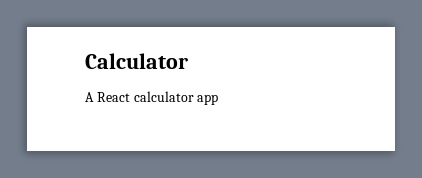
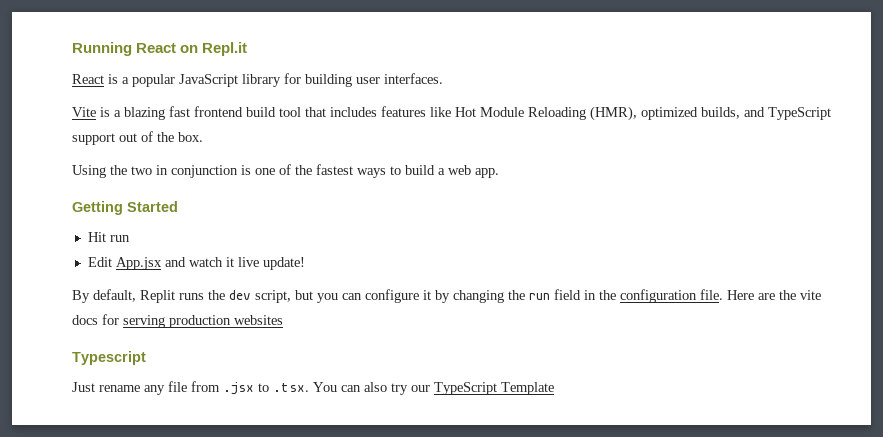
[85,53,188,69] [85,91,219,105] Calculator // A React calculator app -> [72,42,248,56] [72,73,443,87] [72,106,831,121] [72,131,203,145] [72,164,499,178] [72,201,178,215] [87,232,130,242] [87,257,305,270] [72,289,821,303] [72,314,283,328] [72,351,146,365] [72,381,554,395] Running React on Repl.it // React is a popular JavaScript library for building user interfaces. // Vite is a blazing fast frontend build tool that includes features like Hot Module Reloading (HMR), optimized builds, and TypeScript support out of the box. // Using the two in conjunction is one of the fastest ways to build a web app. // Getting Started // Hit run // Edit App.jsx and watch it live update! // By default, Replit runs the dev script, but you can configure it by changing the run field in the configuration file. Here are the vite docs for serving production websites // Typescript // Just rename any file from .jsx to .tsx. You can also try our TypeScript Template

